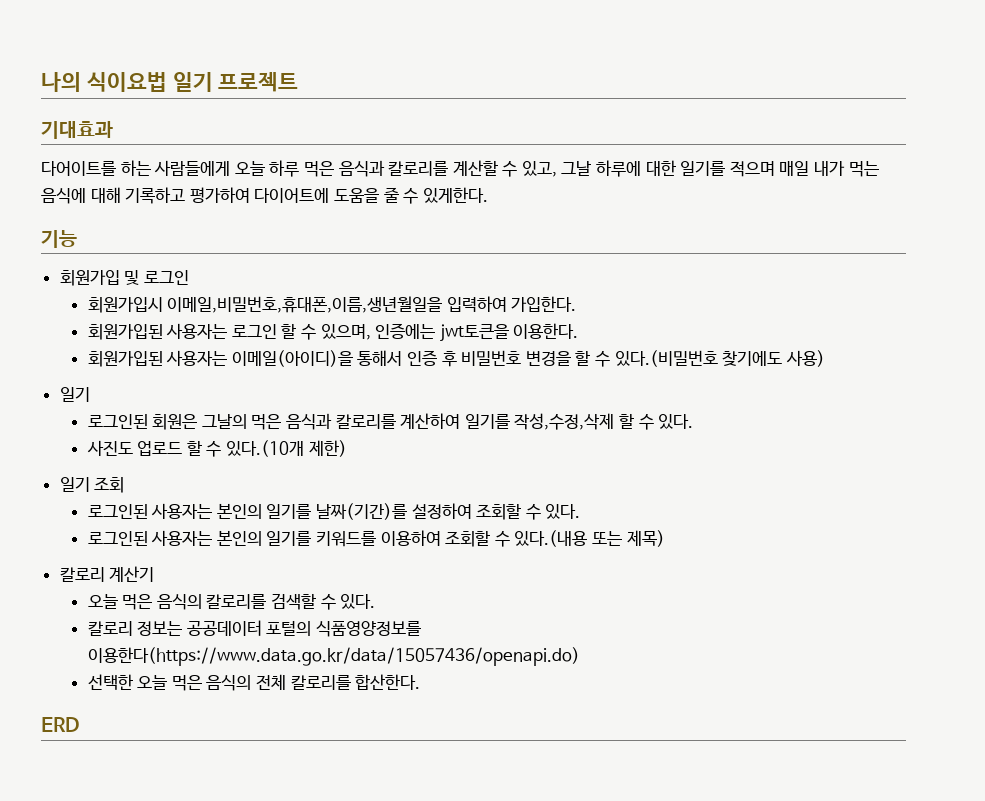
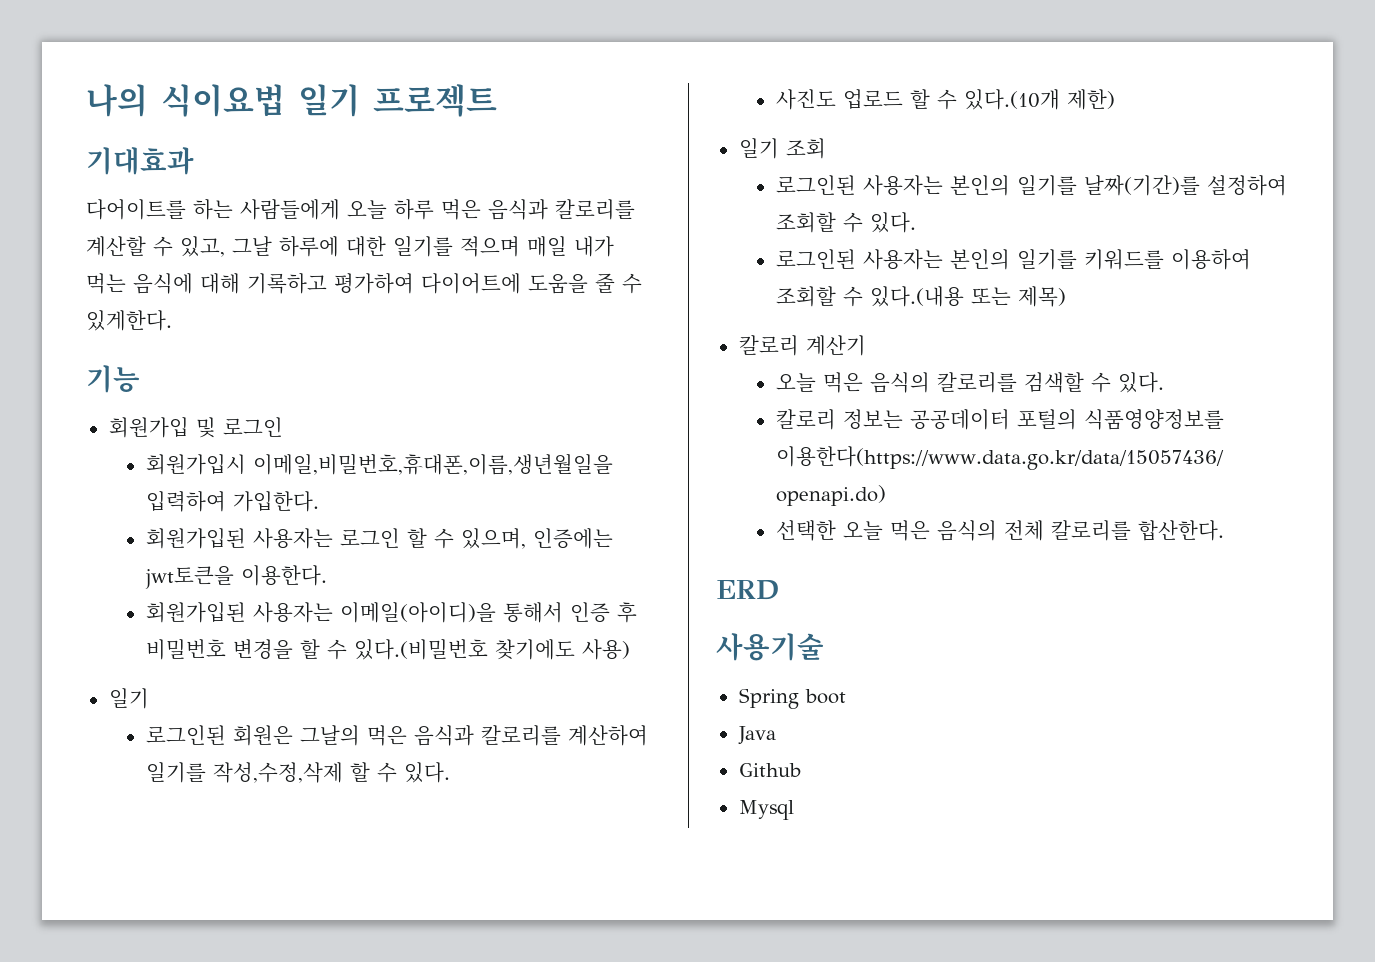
(79, 724) none -> [716,633,824,661] [738,688,846,709] [737,726,776,745] [738,763,801,777] [738,800,794,820] // 사용기술 // Spring boot // Java // Github // Mysql

